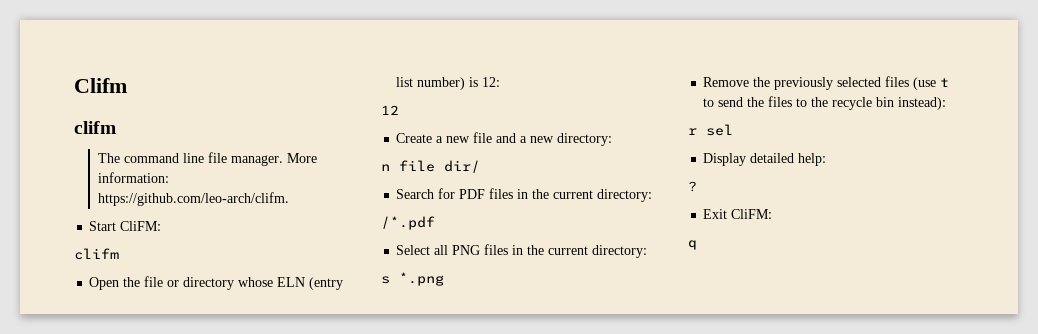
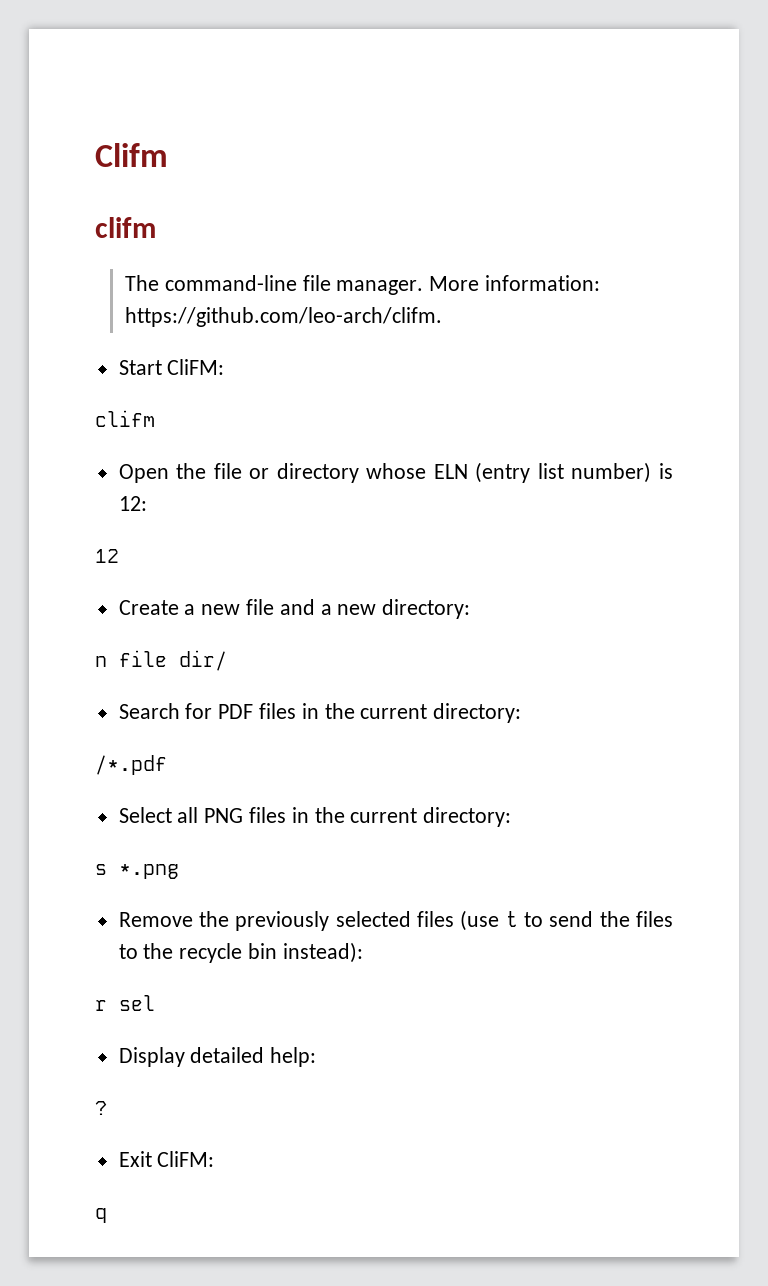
[124,153,205,163] command line -> [164,275,297,291] command-line

